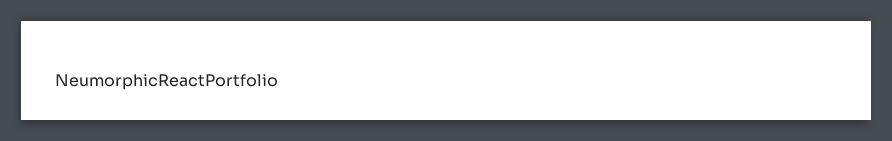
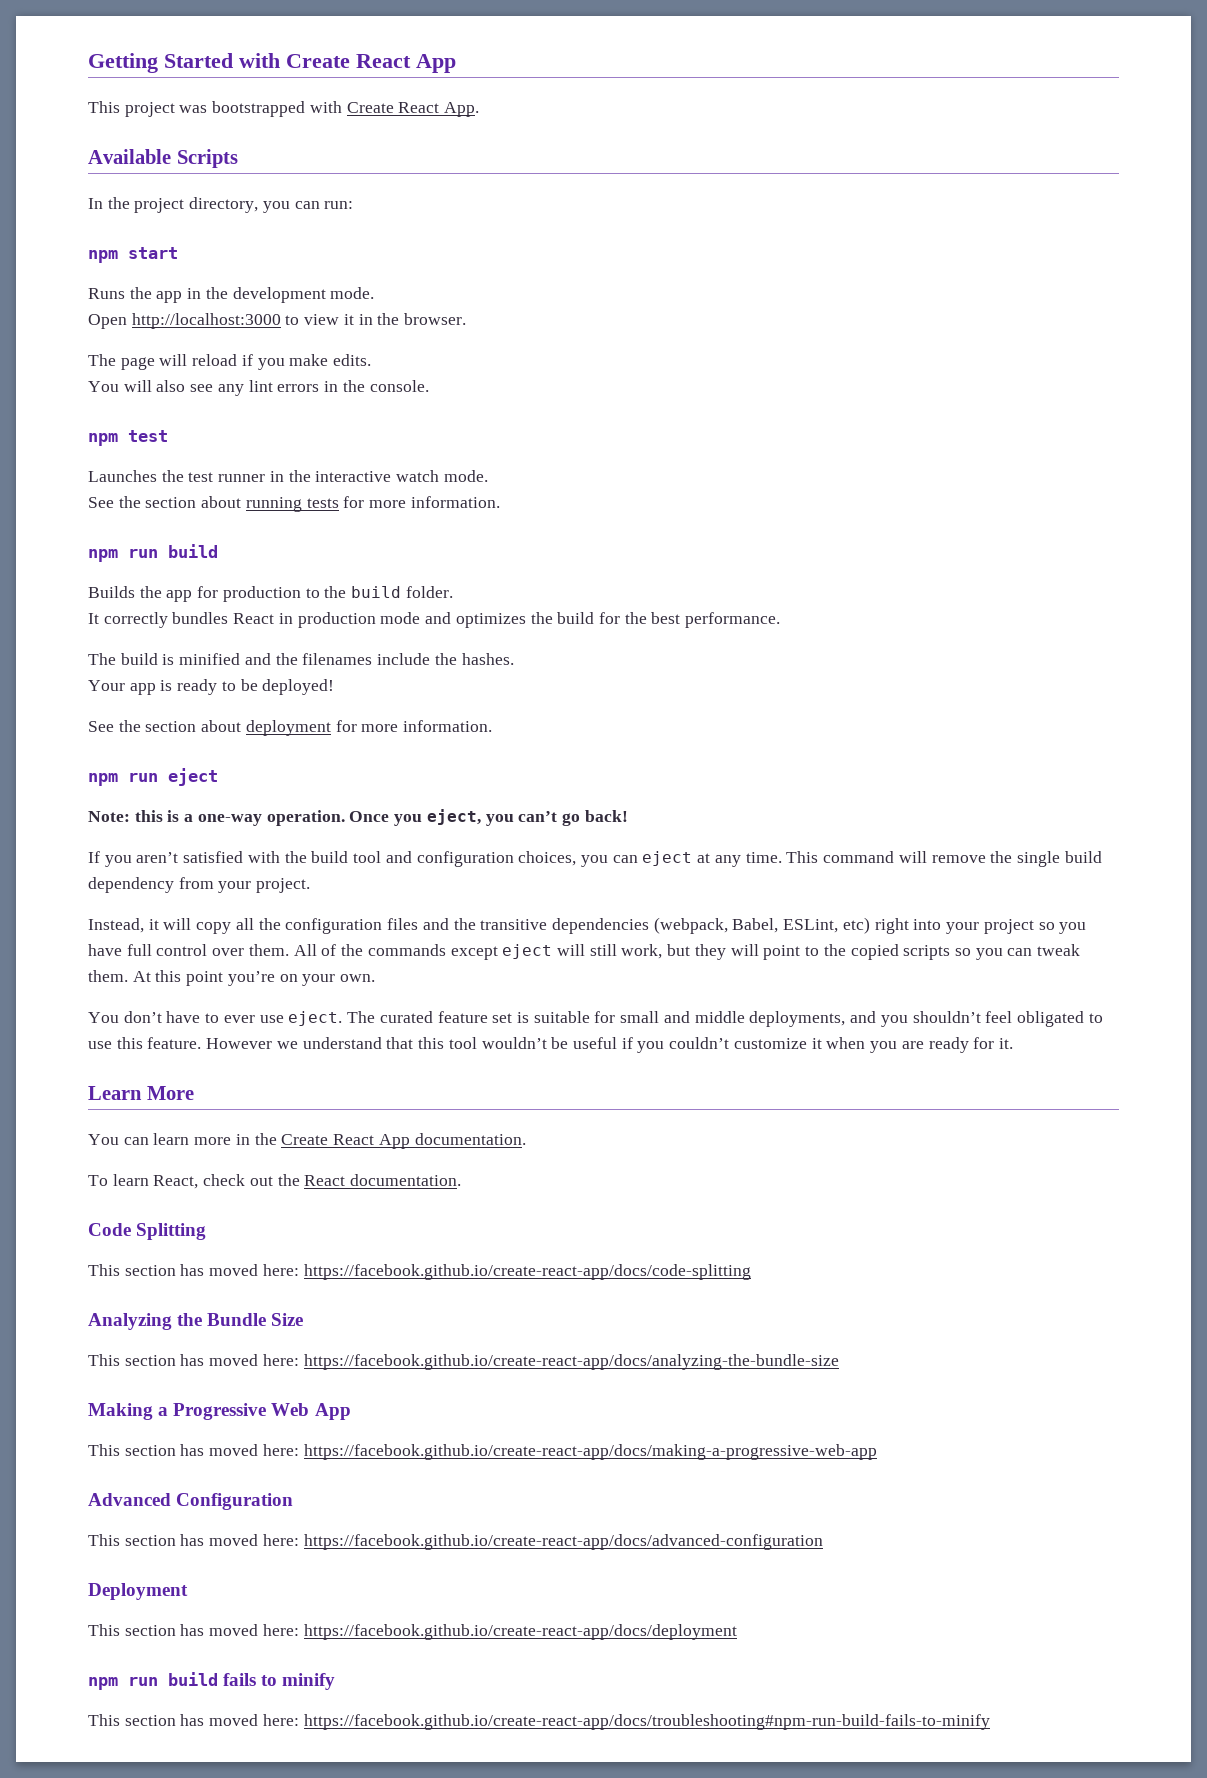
[55,74,278,90] NeumorphicReactPortfolio -> [88,53,456,73] [88,101,480,117] [88,149,238,168] [88,197,354,213] [88,247,178,263] [88,287,375,303] [88,313,467,329] [88,354,372,370] [88,380,429,396] [88,430,168,446] [88,470,488,482] [88,496,500,512] [88,544,218,562] [88,586,453,602] [88,612,781,628] [88,653,514,665] [88,679,335,695] [88,720,493,736] [88,768,218,786] [88,809,628,826] [88,851,1102,867] [88,877,311,893] [88,917,1087,934] [88,944,1081,960] [88,970,376,986] [88,1011,1103,1027] [88,1037,1013,1053] [88,1086,194,1100] [88,1133,526,1149] [88,1174,462,1189] [88,1223,207,1240] [88,1264,751,1280] [88,1313,304,1330] [88,1354,839,1370] [88,1403,351,1420] [88,1444,877,1460] [88,1493,294,1510] [88,1534,823,1550] [88,1583,188,1600] [88,1624,737,1640] [88,1672,336,1690] [88,1714,990,1730] Getting Started with Create React App // This project was bootstrapped with Create React App. // Available Scripts // In the project directory, you can run: // npm start // Runs the app in the development mode. // Open http://localhost:3000 to view it in the browser. // The page will reload if you make edits. // You will also see any lint errors in the console. // npm test // Launches the test runner in the interactive watch mode. // See the section about running tests for more information. // npm run build // Builds the app for production to the build folder. // It correctly bundles React in production mode and optimizes the build for the best performance. // The build is minified and the filenames include the hashes. // Your app is ready to be deployed! // See the section about deployment for more information. // npm run eject // Note: this is a one-way operation. Once you eject, you can’t go back! // If you aren’t satisfied with the build tool and configuration choices, you can eject at any time. This command will remove the single build dependency from your project. // Instead, it will copy all the configuration files and the transitive dependencies (webpack, Babel, ESLint, etc) right into your project so you have full control over them. All of the commands except eject will still work, but they will point to the copied scripts so you can tweak them. At this point you’re on your own. // You don’t have to ever use eject. The curated feature set is suitable for small and middle deployments, and you shouldn’t feel obligated to use this feature. However we understand that this tool wouldn’t be useful if you couldn’t customize it when you are ready for it. // Learn More // You can learn more in the Create React App documentation. // To learn React, check out the React documentation. // Code Splitting // This section has moved here: https://facebook.github.io/create-react-app/docs/code-splitting // Analyzing the Bundle Size // This section has moved here: https://facebook.github.io/create-react-app/docs/analyzing-the-bundle-size // Making a Progressive Web App // This section has moved here: https://facebook.github.io/create-react-app/docs/making-a-progressive-web-app // Advanced Configuration // This section has moved here: https://facebook.github.io/create-react-app/docs/advanced-configuration // Deployment // This section has moved here: https://facebook.github.io/create-react-app/docs/deployment // npm run build fails to minify // This section has moved here: https://facebook.github.io/create-react-app/docs/troubleshooting#npm-run-build-fails-to-minify

